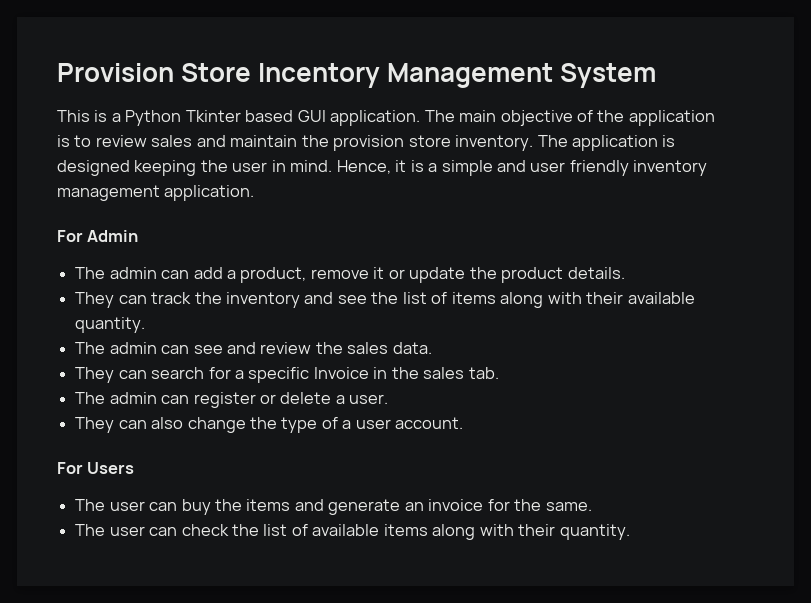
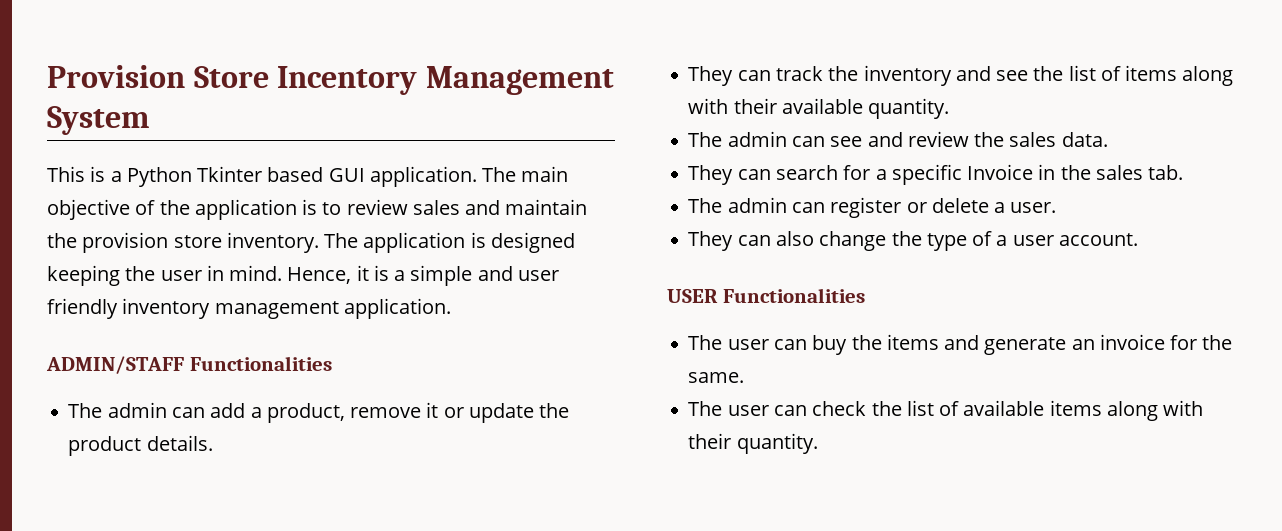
[57,230,139,242] For Admin -> [46,356,332,374] ADMIN/STAFF Functionalities
[57,462,135,474] For Users -> [667,288,865,303] USER Functionalities

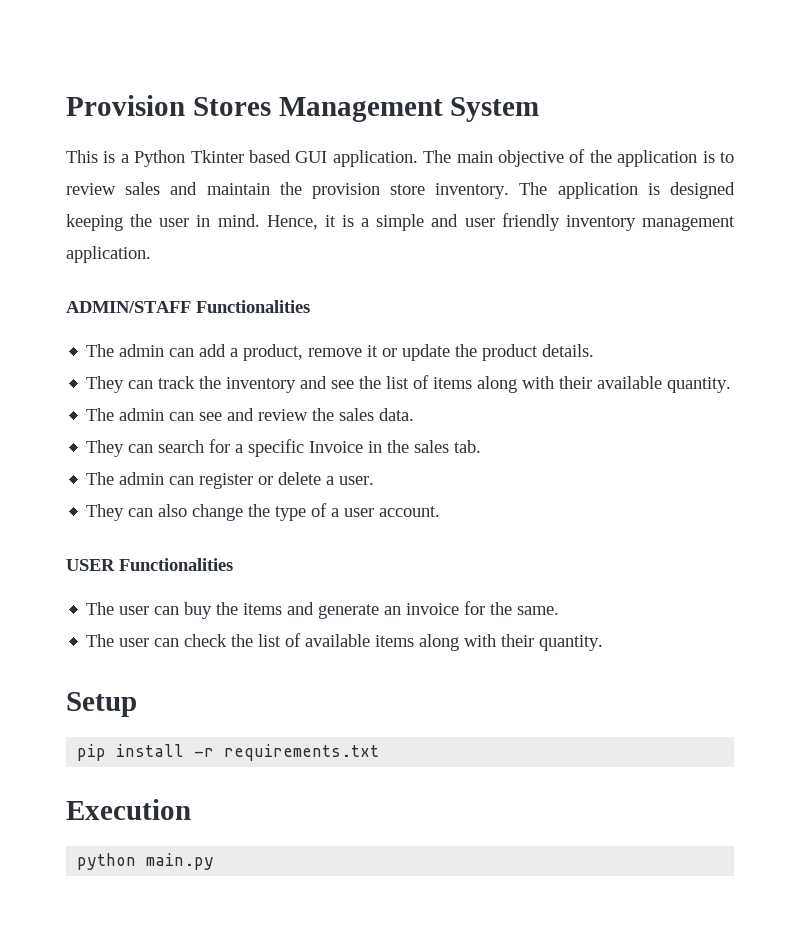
[193,66,418,95] Store Incentory -> [192,97,271,116] Stores
(818, 443) none -> [66,692,137,717] [77,744,380,761] [66,799,191,820] [77,853,215,870] // Setup // pip install -r requirements.txt // Execution // python main.py

